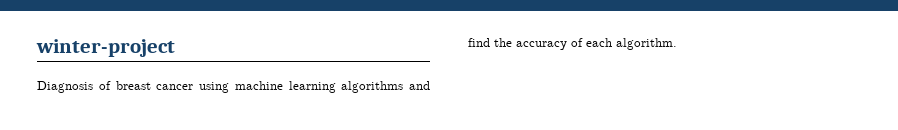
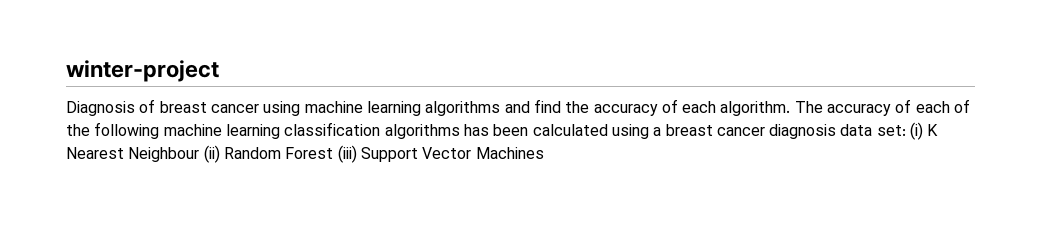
(677, 44) none -> [794,99,971,116] [66,122,939,140] [66,145,544,163] The accuracy of each of the following machine learning classification algorithms has been calculated using a breast cancer diagnosis data set: (i) K Nearest Neighbour (ii) Random Forest (iii) Support Vector Machines

